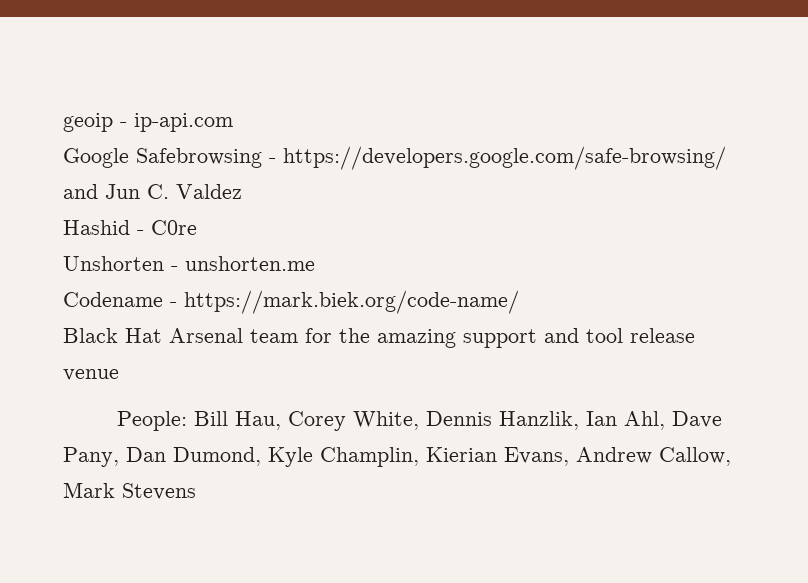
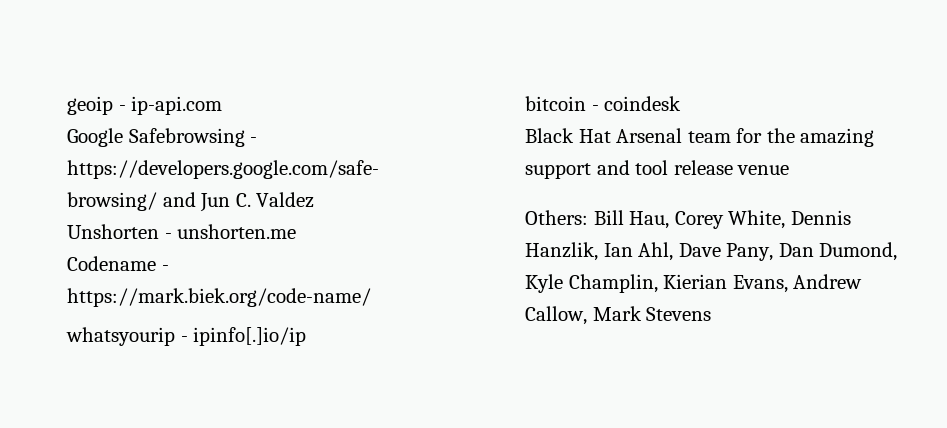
[63,220,197,235] // Hashid - C0re -> (315, 200) none
(519, 302) none -> [66,327,307,346] [525,96,682,111] // whatsyourip - ipinfo[.]io/ip // bitcoin - coindesk
[117,411,188,431] People: -> [525,210,588,225] Others:

